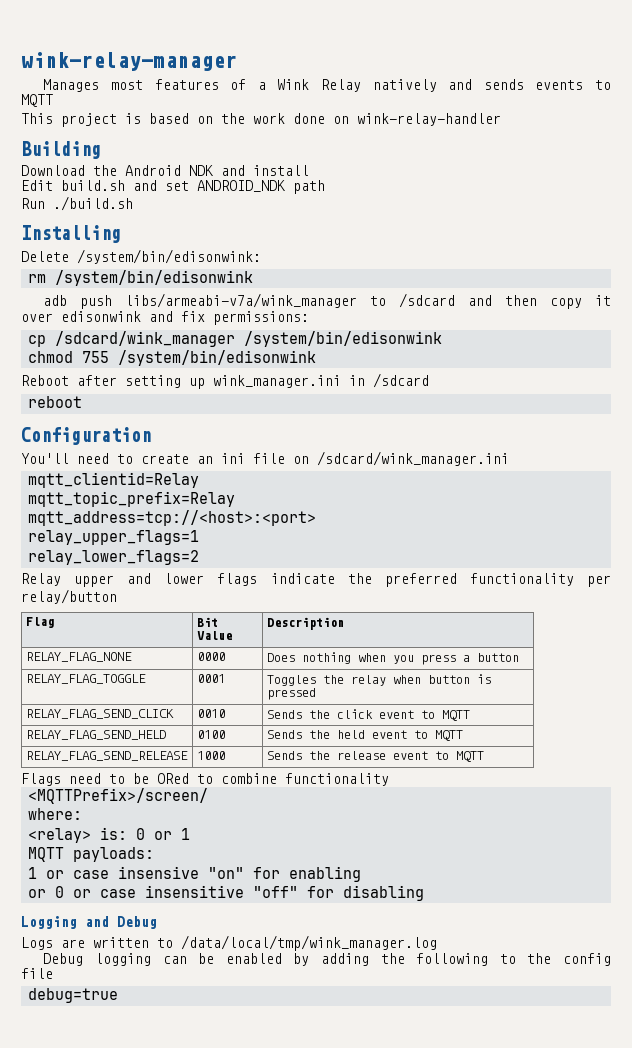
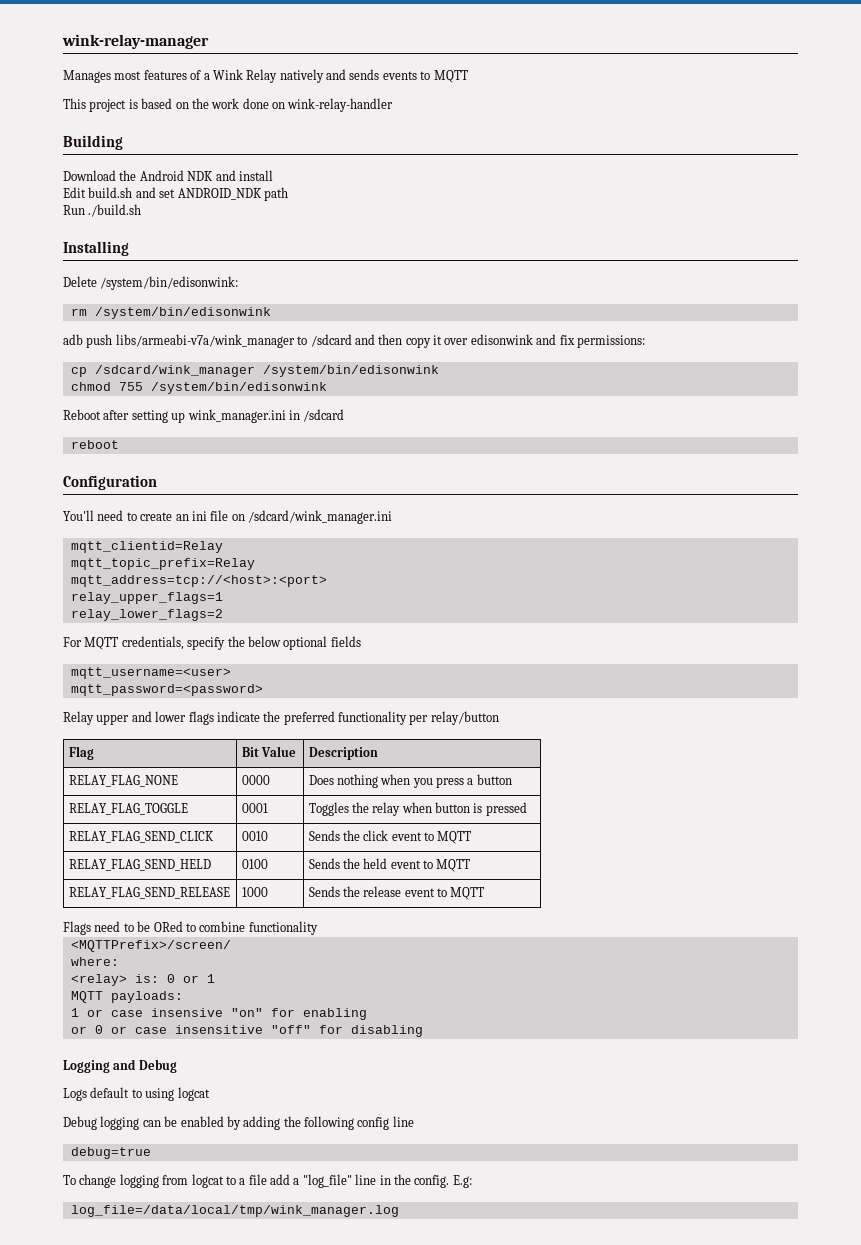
(199, 557) none -> [63,636,361,650] [70,667,231,679] [70,684,263,696] // For MQTT credentials, specify the below optional fields // mqtt_username=<user> // mqtt_password=<password>
[61,935,437,951] are written to /data/local/tmp/wink_manager.log -> [90,1087,210,1101] default to using logcat
[499,953,612,966] [21,968,53,979] [27,988,118,1003] to the config file // debug=true -> [357,1116,414,1130] [70,1147,151,1159] [63,1174,472,1188] [70,1205,399,1217] config line // debug=true // To change logging from logcat to a file add a "log_file" line in the config. E.g: // log_file=/data/local/tmp/wink_manager.log

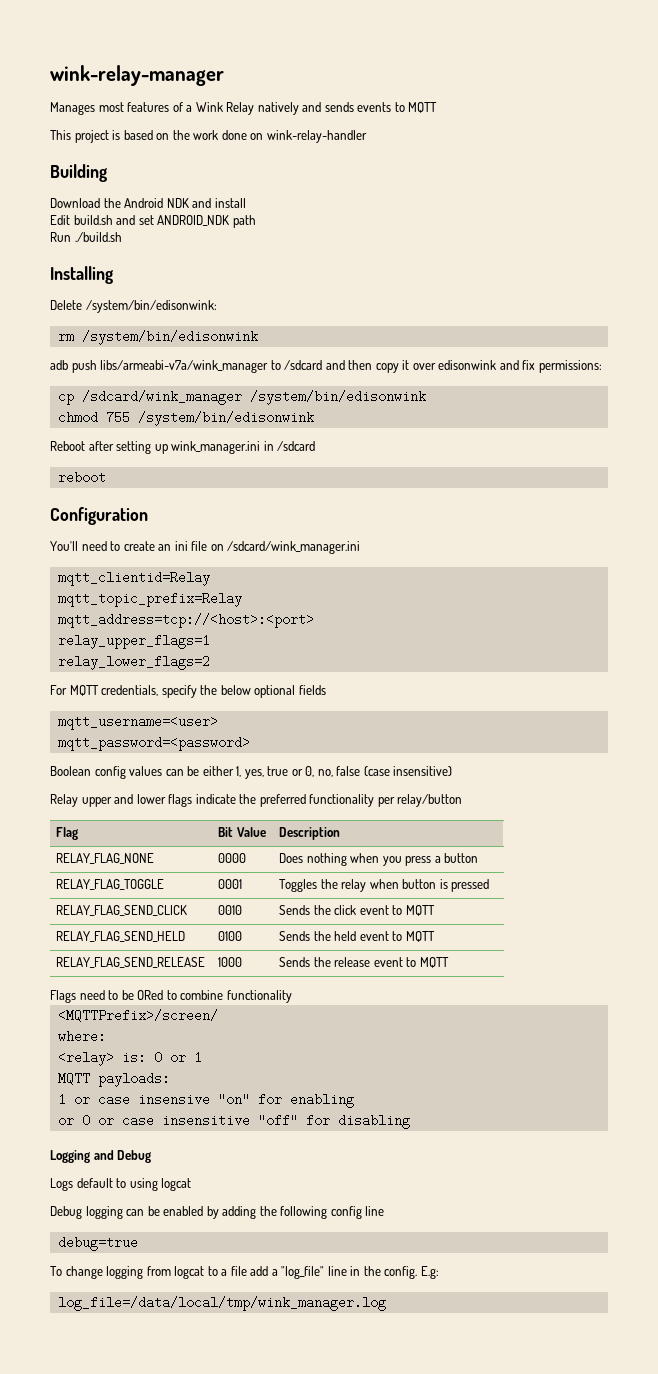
(263, 690) none -> [50,766,453,779] // Boolean config values can be either 1, yes, true or 0, no, false (case insensitive)

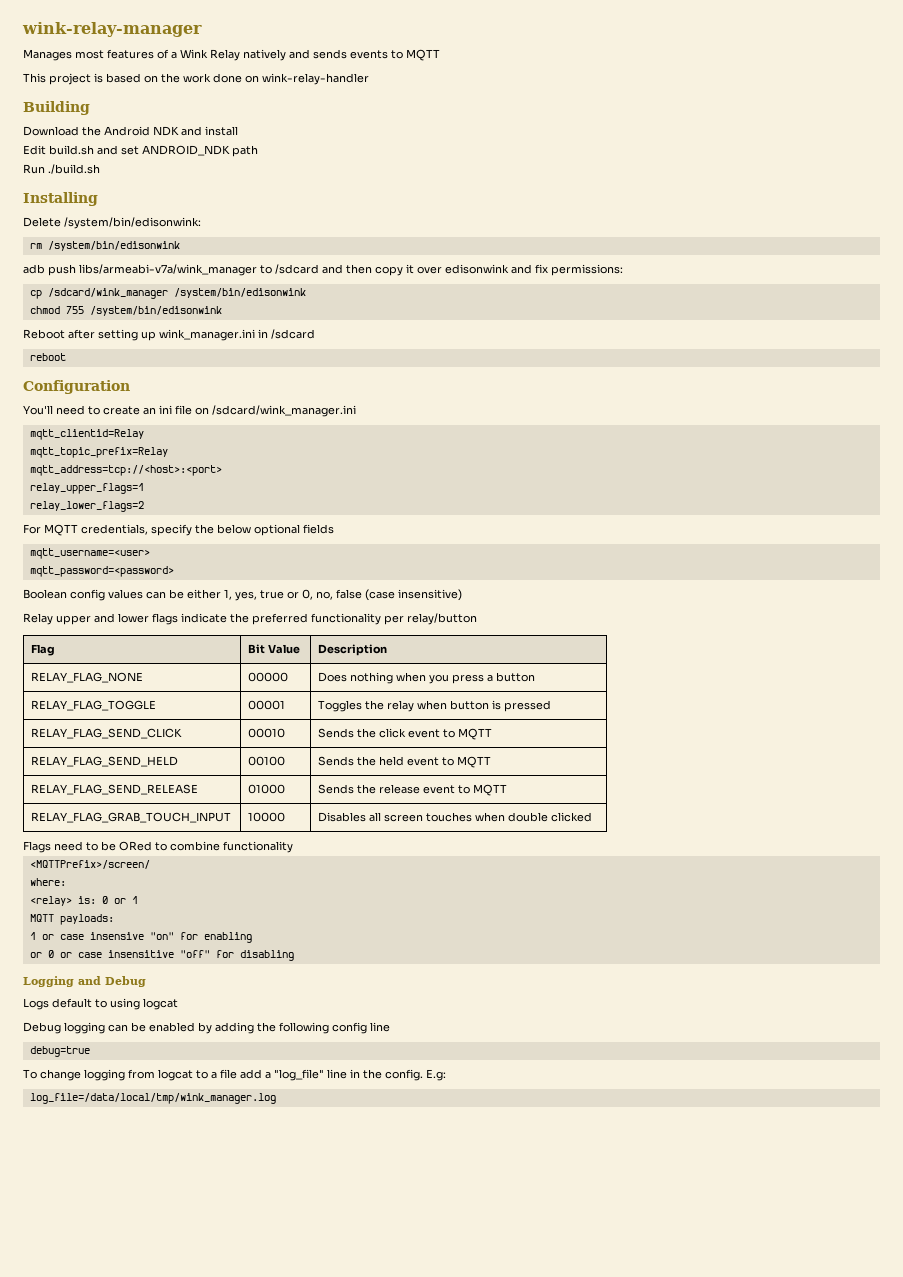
[218,853,247,863] 0000 -> [248,672,289,682] 00000
[218,879,243,889] 0001 -> [248,700,286,710] 00001
[218,905,243,915] 0010 -> [248,728,286,738] 00010
[218,931,243,941] 0100 -> [248,756,286,766] 00100
[218,957,243,967] 1000 -> [248,784,286,794] 01000
(449, 962) none -> [31,812,232,823] [248,812,286,822] [318,812,593,822] // RELAY_FLAG_GRAB_TOUCH_INPUT | 10000 | Disables all screen touches when double clicked

